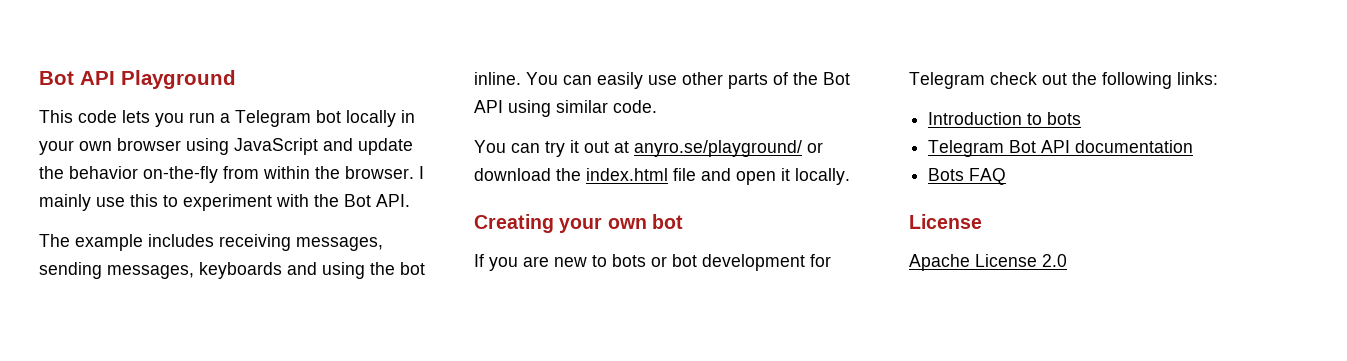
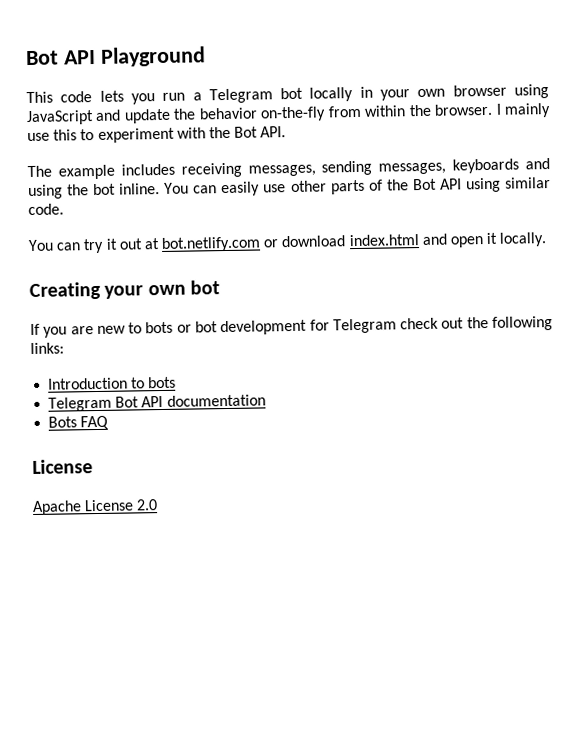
[634,140,802,157] anyro.se/playground/ -> [161,236,262,252] bot.netlify.com
[556,168,696,181] the index.html file -> [348,234,420,247] index.html

